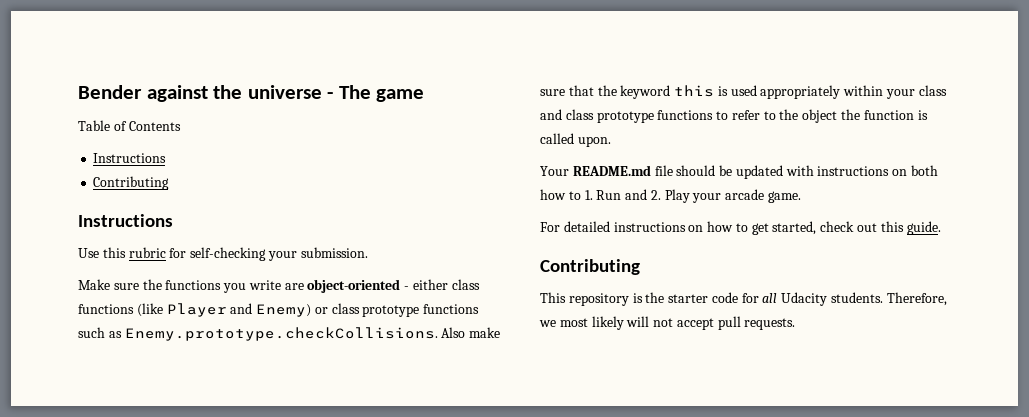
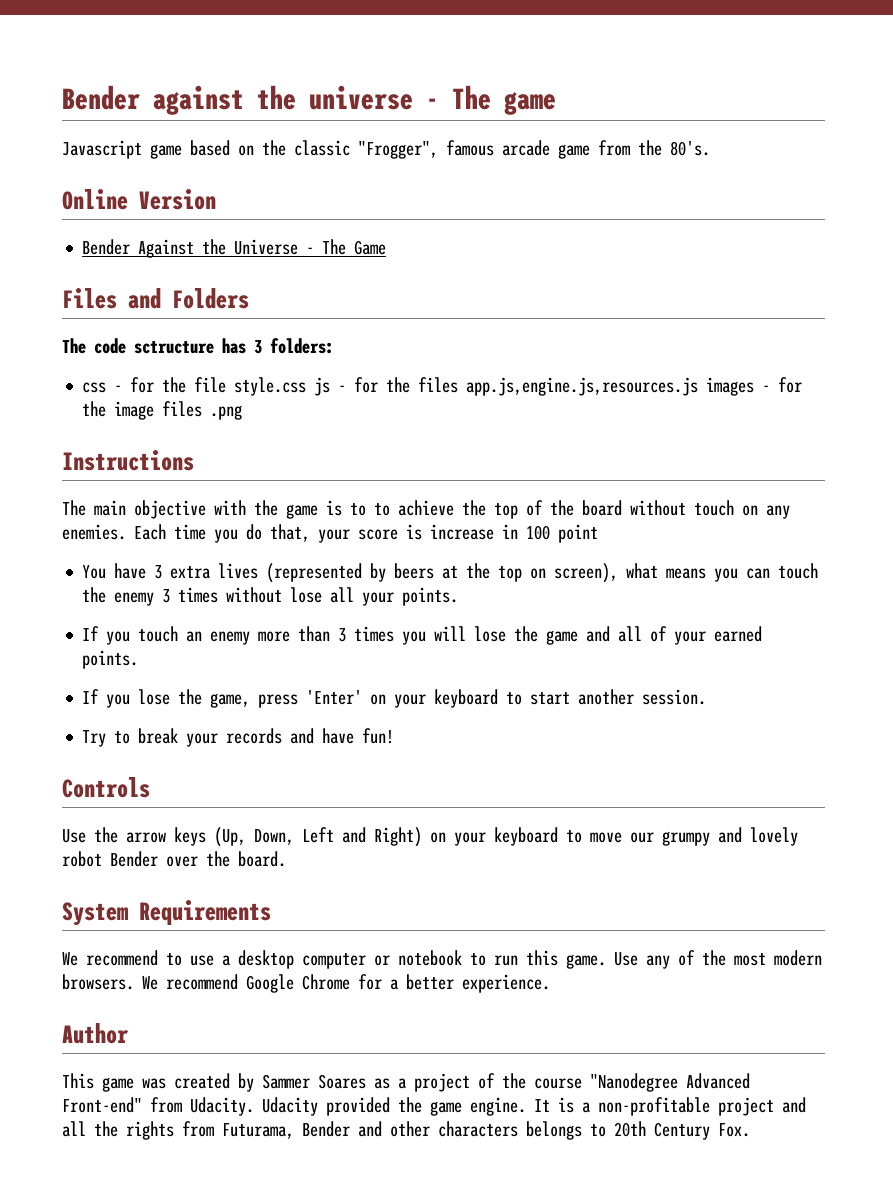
[78,120,181,131] [93,153,167,163] [93,176,170,190] [78,214,173,227] [78,247,368,261] [78,279,480,293] [78,303,480,317] [78,327,501,341] [540,85,947,99] [540,109,928,123] [540,133,611,147] [540,165,939,179] [540,189,802,203] [540,221,941,235] [540,259,640,275] [540,292,947,306] [539,316,796,330] Table of Contents // Instructions // Contributing // Instructions // Use this rubric for self-checking your submission. // Make sure the functions you write are object-oriented - either class functions (like Player and Enemy) or class prototype functions such as Enemy.prototype.checkCollisions. Also make sure that the keyword this is used appropriately within your class and class prototype functions to refer to the object the function is called upon. // Your README.md file should be updated with instructions on both how to 1. Run and 2. Play your arcade game. // For detailed instructions on how to get started, check out this guide. // Contributing // This repository is the starter code for all Udacity students. Therefore, we most likely will not accept pull requests. -> [62,140,710,159] [62,189,216,210] [82,239,387,258] [62,288,249,309] [62,338,334,354] [82,377,803,396] [82,401,243,420] [62,450,194,471] [62,500,790,519] [62,524,598,543] [82,563,819,583] [82,587,459,606] [82,626,763,645] [82,650,139,669] [82,689,707,708] [82,728,395,747] [62,777,150,798] [62,827,798,847] [62,851,286,867] [62,900,271,926] [62,950,822,969] [62,974,550,993] [62,1023,129,1044] [62,1073,750,1092] [62,1097,806,1116] [62,1121,750,1140] Javascript game based on the classic "Frogger", famous arcade game from the 80's. // Online Version // Bender Against the Universe - The Game // Files and Folders // The code sctructure has 3 folders: // css - for the file style.css js - for the files app.js,engine.js,resources.js images - for the image files .png // Instructions // The main objective with the game is to to achieve the top of the board without touch on any enemies. Each time you do that, your score is increase in 100 point // You have 3 extra lives (represented by beers at the top on screen), what means you can touch the enemy 3 times without lose all your points. // If you touch an enemy more than 3 times you will lose the game and all of your earned points. // If you lose the game, press 'Enter' on your keyboard to start another session. // Try to break your records and have fun! // Controls // Use the arrow keys (Up, Down, Left and Right) on your keyboard to move our grumpy and lovely robot Bender over the board. // System Requirements // We recommend to use a desktop computer or notebook to run this game. Use any of the most modern browsers. We recommend Google Chrome for a better experience. // Author // This game was created by Sammer Soares as a project of the course "Nanodegree Advanced Front-end" from Udacity. Udacity provided the game engine. It is a non-profitable project and all the rights from Futurama, Bender and other characters belongs to 20th Century Fox.

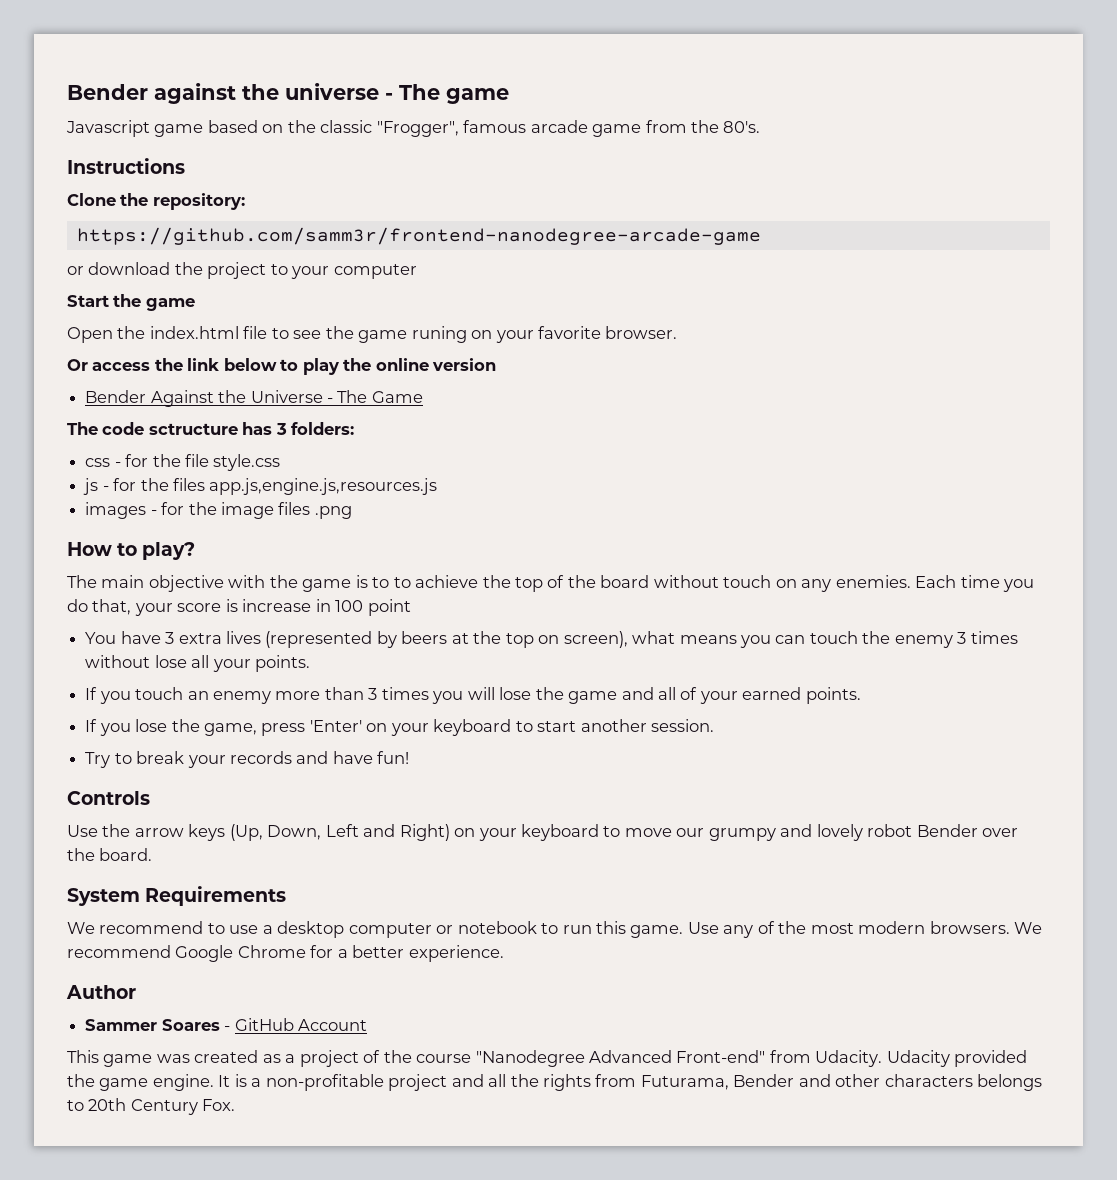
[62,189,216,210] Online Version -> [67,158,185,174] [67,193,245,210] [76,227,761,245] [67,262,417,279] [67,294,195,311] [67,326,678,343] [67,358,497,375] Instructions // Clone the repository: // https://github.com/samm3r/frontend-nanodegree-arcade-game // or download the project to your computer // Start the game // Open the index.html file to see the game runing on your favorite browser. // Or access the link below to play the online version
[62,288,249,309] // Files and Folders -> (423, 397) none
(307, 386) none -> (281, 462) //
(699, 386) none -> (438, 486) //
[62,450,194,471] Instructions -> [67,542,196,560] How to play?
(129, 1033) none -> [85,1018,367,1031] // Sammer Soares - GitHub Account
[238,1073,366,1092] by Sammer Soares -> (259, 1056) none

